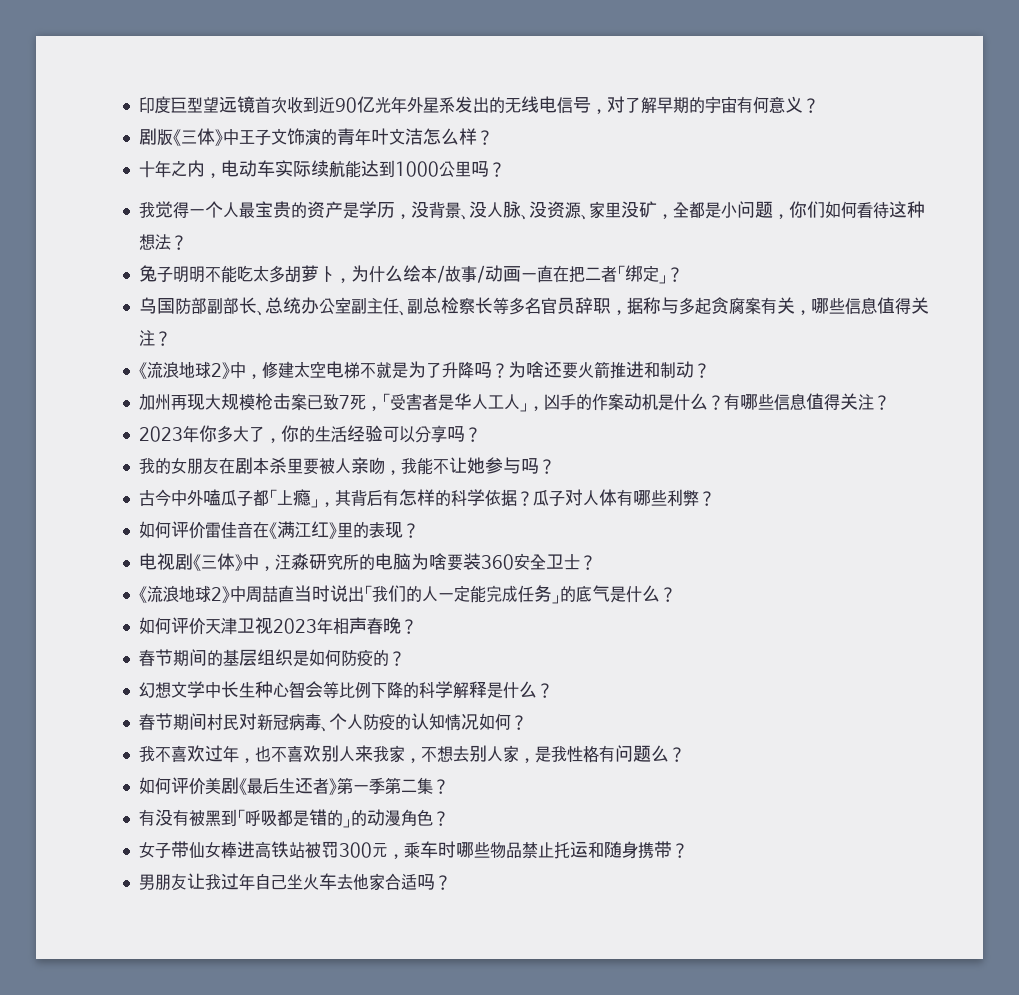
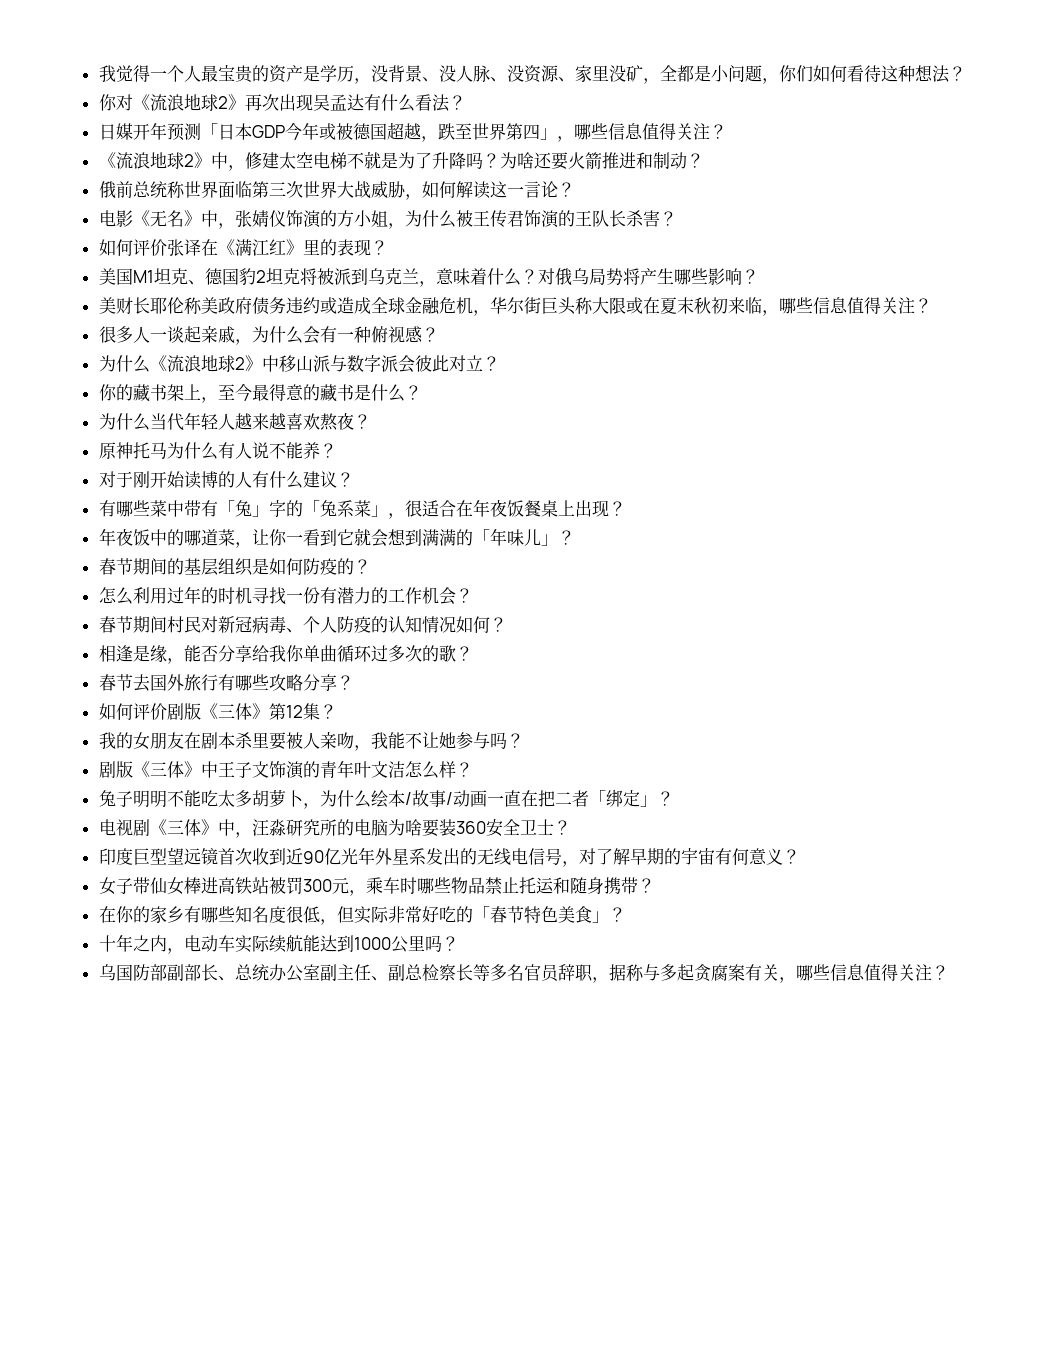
[138,96,819,114] [138,128,493,146] [138,160,505,178] 印度巨型望远镜首次收到近90亿光年外星系发出的无线电信号，对了解早期的宇宙有何意义？ // 剧版《三体》中王子文饰演的青年叶文洁怎么样？ // 十年之内，电动车实际续航能达到1000公里吗？ // -> (98, 73) none
(187, 242) none -> [98,94,466,112] [98,122,727,142] [98,151,704,171] [98,181,575,200] [98,210,677,229] [98,239,388,256] [98,268,759,287] [98,297,932,316] [98,325,439,345] [98,355,500,373] [98,383,422,403] [98,412,371,431] [98,442,337,460] [98,471,354,489] [98,499,626,519] [98,528,575,548] [98,558,371,576] [98,586,473,605] [98,616,507,634] [98,645,473,664] [98,674,354,692] [98,703,337,720] [98,731,524,751] [98,760,473,779] // 你对《流浪地球2》再次出现吴孟达有什么看法？ // 日媒开年预测「日本GDP今年或被德国超越，跌至世界第四」，哪些信息值得关注？ // 《流浪地球2》中，修建太空电梯不就是为了升降吗？为啥还要火箭推进和制动？ // 俄前总统称世界面临第三次世界大战威胁，如何解读这一言论？ // 电影《无名》中，张婧仪饰演的方小姐，为什么被王传君饰演的王队长杀害？ // 如何评价张译在《满江红》里的表现？ // 美国M1坦克、德国豹2坦克将被派到乌克兰，意味着什么？对俄乌局势将产生哪些影响？ // 美财长耶伦称美政府债务违约或造成全球金融危机，华尔街巨头称大限或在夏末秋初来临，哪些信息值得关注？ // 很多人一谈起亲戚，为什么会有一种俯视感？ // 为什么《流浪地球2》中移山派与数字派会彼此对立？ // 你的藏书架上，至今最得意的藏书是什么？ // 为什么当代年轻人越来越喜欢熬夜？ // 原神托马为什么有人说不能养？ // 对于刚开始读博的人有什么建议？ // 有哪些菜中带有「兔」字的「兔系菜」，很适合在年夜饭餐桌上出现？ // 年夜饭中的哪道菜，让你一看到它就会想到满满的「年味儿」？ // 春节期间的基层组织是如何防疫的？ // 怎么利用过年的时机寻找一份有潜力的工作机会？ // 春节期间村民对新冠病毒、个人防疫的认知情况如何？ // 相逢是缘，能否分享给我你单曲循环过多次的歌？ // 春节去国外旅行有哪些攻略分享？ // 如何评价剧版《三体》第12集？ // 我的女朋友在剧本杀里要被人亲吻，我能不让她参与吗？ // 剧版《三体》中王子文饰演的青年叶文洁怎么样？
(683, 274) none -> [98,819,571,838] [98,847,800,867] [98,877,655,896] [98,906,626,925] [98,934,459,954] // 电视剧《三体》中，汪淼研究所的电脑为啥要装360安全卫士？ // 印度巨型望远镜首次收到近90亿光年外星系发出的无线电信号，对了解早期的宇宙有何意义？ // 女子带仙女棒进高铁站被罚300元，乘车时哪些物品禁止托运和随身携带？ // 在你的家乡有哪些知名度很低，但实际非常好吃的「春节特色美食」？ // 十年之内，电动车实际续航能达到1000公里吗？
[138,361,710,379] [138,393,890,412] [138,425,481,443] [138,457,555,475] [138,489,715,508] [138,521,419,539] [138,553,596,571] [138,585,676,604] [138,617,417,635] [138,649,405,667] [138,681,553,699] [138,713,527,732] [138,745,685,763] [138,777,449,795] [138,809,449,828] [138,841,688,859] [138,873,451,891] // 《流浪地球2》中，修建太空电梯不就是为了升降吗？为啥还要火箭推进和制动？ // 加州再现大规模枪击案已致7死，「受害者是华人工人」，凶手的作案动机是什么？有哪些信息值得关注？ // 2023年你多大了，你的生活经验可以分享吗？ // 我的女朋友在剧本杀里要被人亲吻，我能不让她参与吗？ // 古今中外嗑瓜子都「上瘾」，其背后有怎样的科学依据？瓜子对人体有哪些利弊？ // 如何评价雷佳音在《满江红》里的表现？ // 电视剧《三体》中，汪淼研究所的电脑为啥要装360安全卫士？ // 《流浪地球2》中周喆直当时说出「我们的人一定能完成任务」的底气是什么？ // 如何评价天津卫视2023年相声春晚？ // 春节期间的基层组织是如何防疫的？ // 幻想文学中长生种心智会等比例下降的科学解释是什么？ // 春节期间村民对新冠病毒、个人防疫的认知情况如何？ // 我不喜欢过年，也不喜欢别人来我家，不想去别人家，是我性格有问题么？ // 如何评价美剧《最后生还者》第一季第二集？ // 有没有被黑到「呼吸都是错的」的动漫角色？ // 女子带仙女棒进高铁站被罚300元，乘车时哪些物品禁止托运和随身携带？ // 男朋友让我过年自己坐火车去他家合适吗？ -> (949, 972) none

